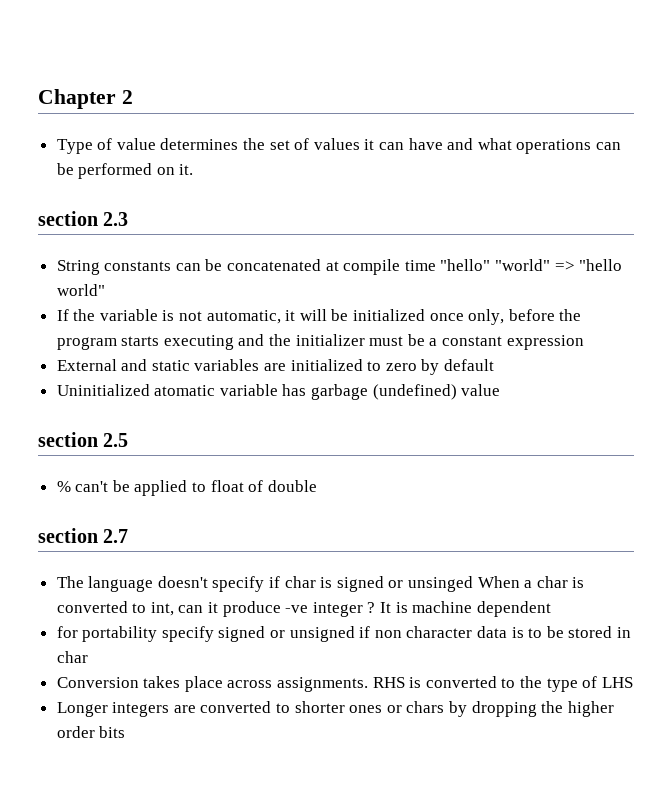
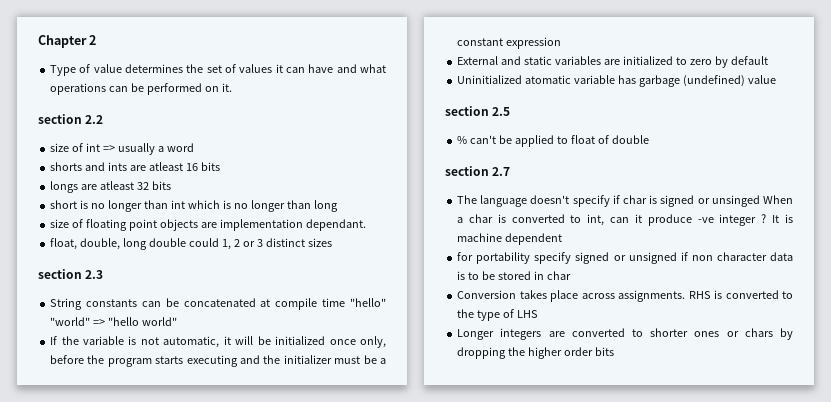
(194, 169) none -> [38,114,104,124] [50,143,194,155] [50,162,220,171] [50,181,171,193] [50,200,338,212] [50,219,366,231] [50,238,332,250] // section 2.2 // size of int => usually a word // shorts and ints are atleast 16 bits // longs are atleast 32 bits // short is no longer than int which is no longer than long // size of floating point objects are implementation dependant. // float, double, long double could 1, 2 or 3 distinct sizes

